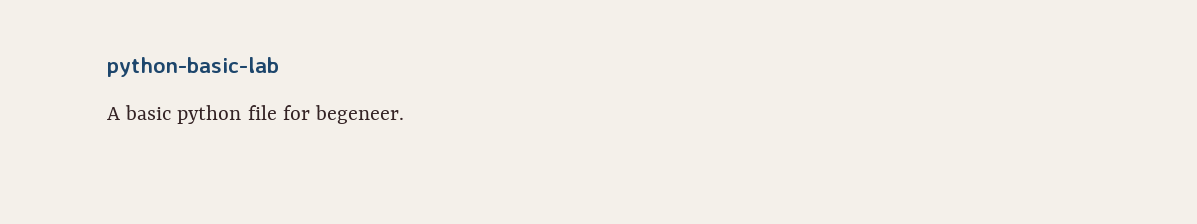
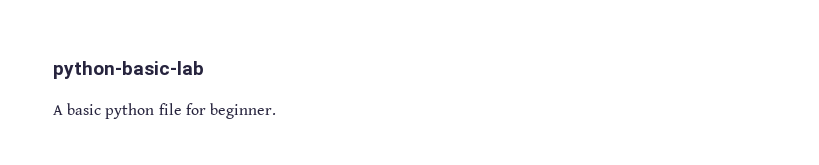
[315,105,405,124] begeneer. -> [209,103,276,119] beginner.

